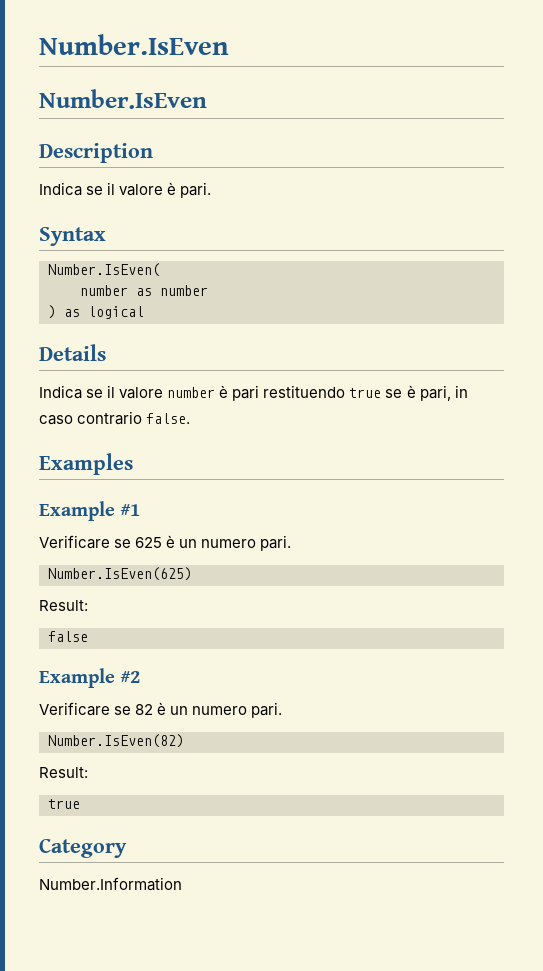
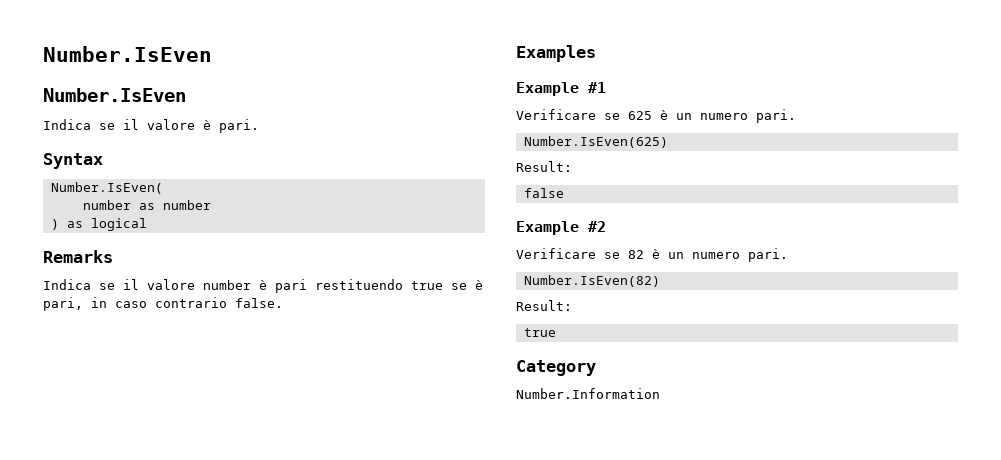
[39,143,153,163] // Description -> (186, 95) none
[39,344,106,361] Details -> [43,250,113,263] Remarks

